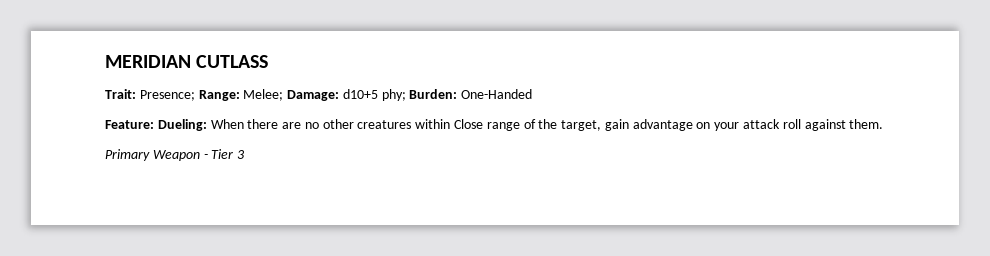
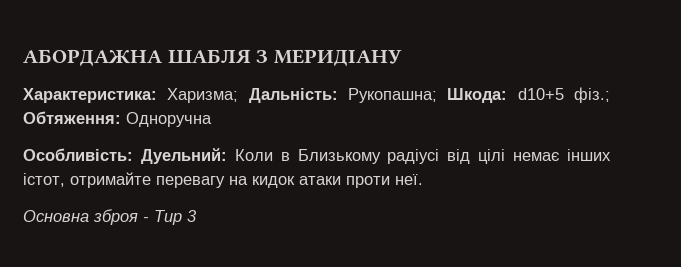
[105,55,269,68] [105,89,533,101] [105,119,884,131] [105,149,234,161] MERIDIAN CUTLASS // Trait: Presence; Range: Melee; Damage: d10+5 phy; Burden: One-Handed // Feature: Dueling: When there are no other creatures within Close range of the target, gain advantage on your attack roll against them. // Primary Weapon - Tier -> [23,49,402,66] [23,87,610,103] [23,111,212,127] [23,148,612,164] [23,172,423,188] [23,209,182,225] АБОРДАЖНА ШАБЛЯ З МЕРИДІАНУ // Характеристика: Харизма; Дальність: Рукопашна; Шкода: d10+5 фіз.; Обтяження: Одноручна // Особливість: Дуельний: Коли в Близькому радіусі від цілі немає інших істот, отримайте перевагу на кидок атаки проти неї. // Основна зброя - Тир

